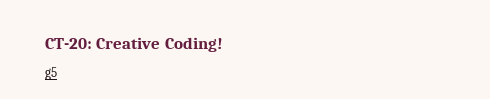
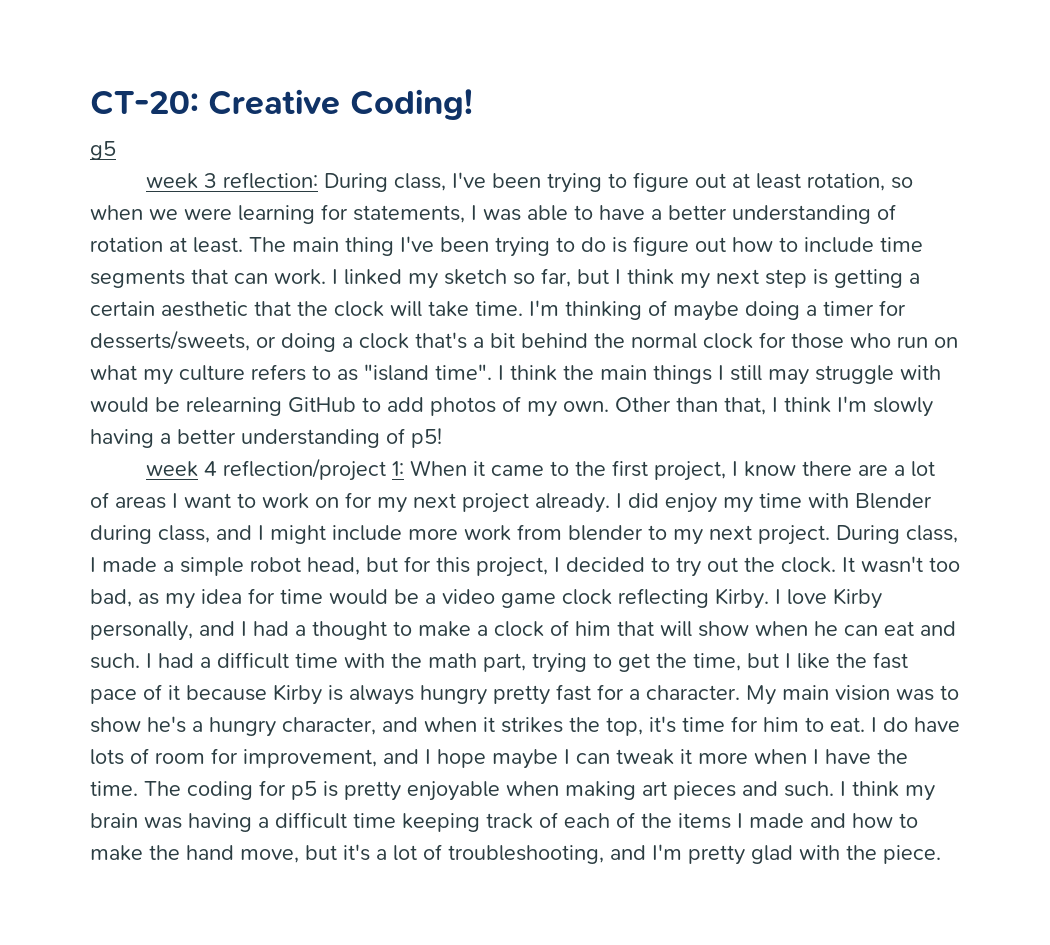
(57, 73) none -> [146,172,914,193] [90,204,896,224] [90,236,923,257] [90,268,920,289] [90,300,906,321] [90,330,958,352] [90,364,941,385] [90,396,933,417] [90,428,442,448] [146,458,936,481] [90,492,932,513] [90,524,958,545] [90,556,960,577] [90,588,882,609] [90,620,956,641] [90,652,908,673] [90,684,959,705] [90,716,960,737] [90,748,908,769] [90,780,935,801] [90,812,918,832] [90,844,941,865] // week 3 reflection: During class, I've been trying to figure out at least rotation, so when we were learning for statements, I was able to have a better understanding of rotation at least. The main thing I've been trying to do is figure out how to include time segments that can work. I linked my sketch so far, but I think my next step is getting a certain aesthetic that the clock will take time. I'm thinking of maybe doing a timer for desserts/sweets, or doing a clock that's a bit behind the normal clock for those who run on what my culture refers to as "island time". I think the main things I still may struggle with would be relearning GitHub to add photos of my own. Other than that, I think I'm slowly having a better understanding of p5! // week 4 reflection/project 1: When it came to the first project, I know there are a lot of areas I want to work on for my next project already. I did enjoy my time with Blender during class, and I might include more work from blender to my next project. During class, I made a simple robot head, but for this project, I decided to try out the clock. It wasn't too bad, as my idea for time would be a video game clock reflecting Kirby. I love Kirby personally, and I had a thought to make a clock of him that will show when he can eat and such. I had a difficult time with the math part, trying to get the time, but I like the fast pace of it because Kirby is always hungry pretty fast for a character. My main vision was to show he's a hungry character, and when it strikes the top, it's time for him to eat. I do have lots of room for improvement, and I hope maybe I can tweak it more when I have the time. The coding for p5 is pretty enjoyable when making art pieces and such. I think my brain was having a difficult time keeping track of each of the items I made and how to make the hand move, but it's a lot of troubleshooting, and I'm pretty glad with the piece.

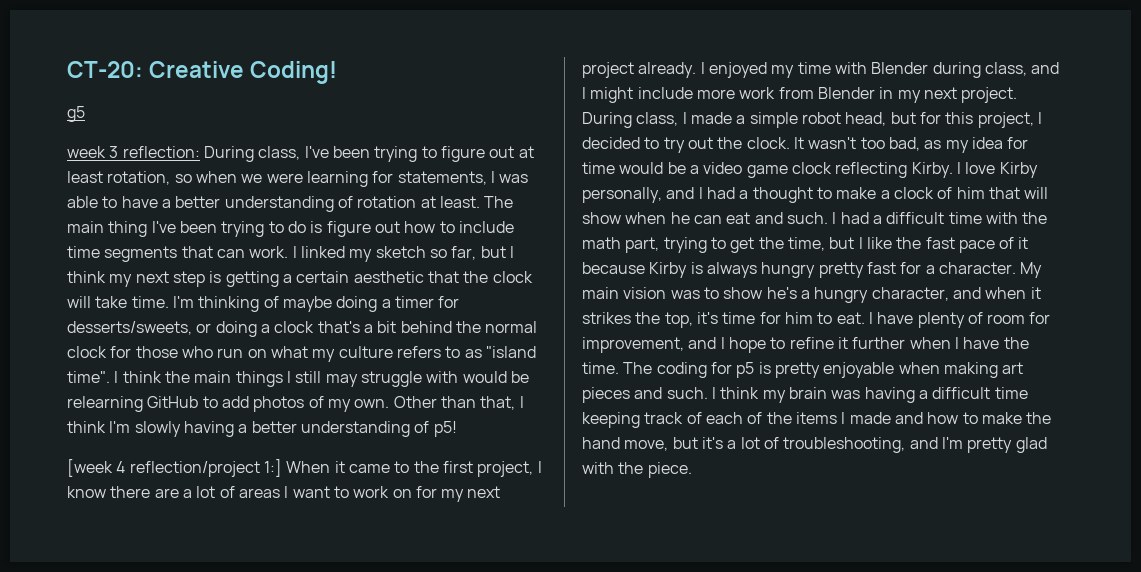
[146,461,199,477] week -> [67,459,113,477] [week
[392,461,405,476] 1: -> [263,459,282,477] 1:]
[628,493,717,513] did enjoy -> [708,62,767,78] enjoyed
[568,525,667,541] blender to -> [817,87,894,99] Blender in
[883,717,960,732] [90,749,124,765] do have lots -> [877,312,965,328] have plenty
[492,749,748,769] maybe I can tweak it more -> [770,337,906,349] to refine it further

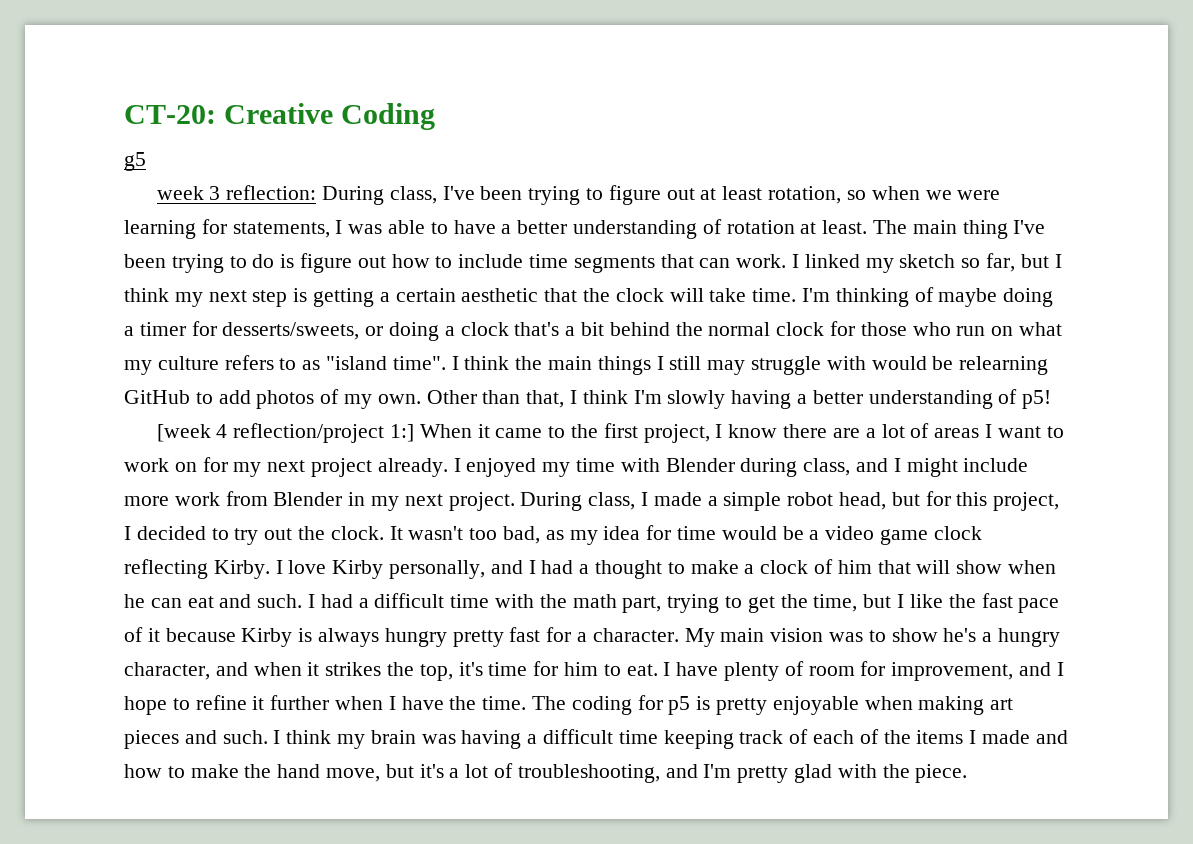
[250,61,338,84] Coding! -> [341,103,436,130] Coding

